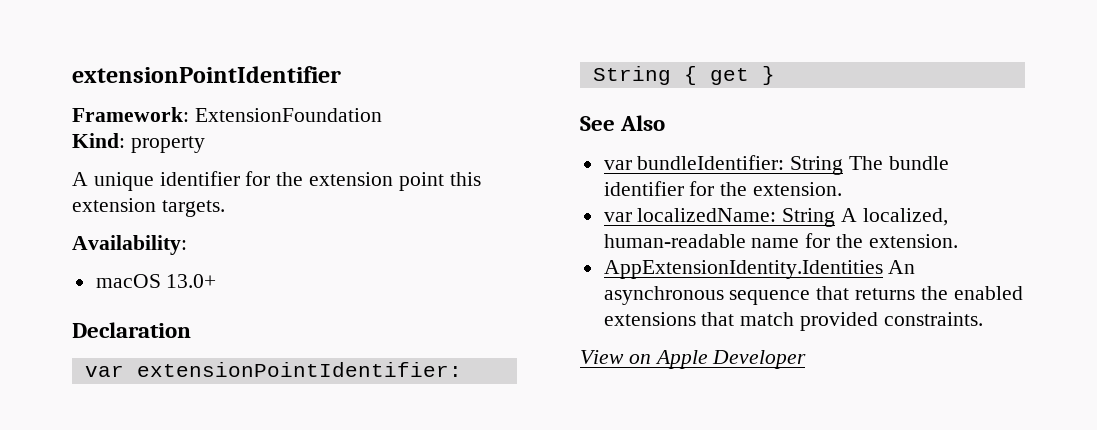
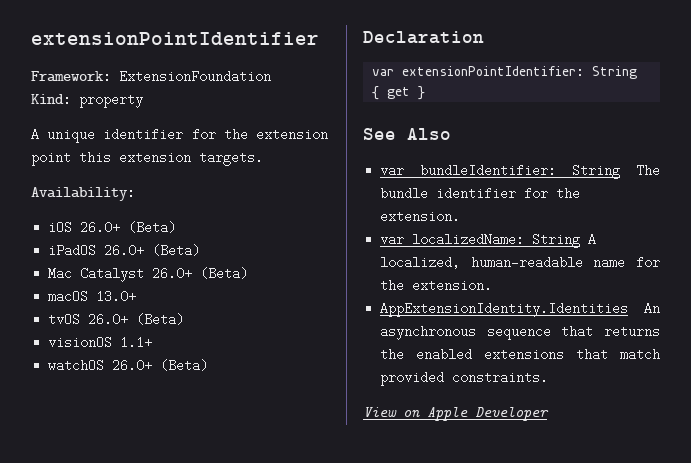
[95,274,217,288] macOS 13.0+ -> [48,221,177,234] [48,244,201,257] [48,267,249,282] [48,290,137,303] [48,313,185,326] [48,336,153,349] [48,359,209,372] iOS 26.0+ (Beta) // iPadOS 26.0+ (Beta) // Mac Catalyst 26.0+ (Beta) // macOS 13.0+ // tvOS 26.0+ (Beta) // visionOS 1.1+ // watchOS 26.0+ (Beta)

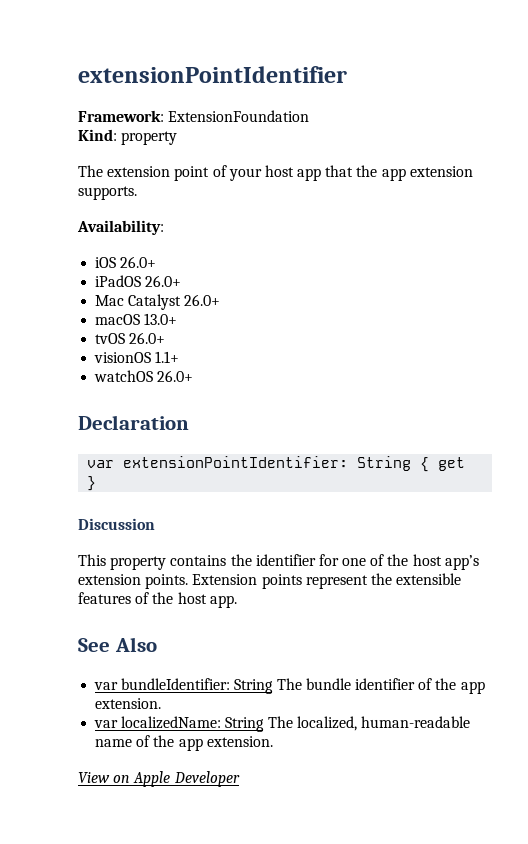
[31,128,328,143] [31,151,263,166] A unique identifier for the extension point this extension targets. -> [78,165,473,181] [78,186,137,200] The extension point of your host app that the app extension supports.
[128,221,177,234] (Beta) -> (157, 262) none
[152,244,201,257] (Beta) -> (182, 281) none
[200,267,249,280] (Beta) -> (221, 300) none
[136,313,185,326] (Beta) -> (166, 338) none
[160,359,209,372] (Beta) -> (194, 376) none
(426, 93) none -> [78,518,155,530] [78,554,479,570] [78,573,462,589] [78,592,237,608] // Discussion // This property contains the identifier for one of the host app’s extension points. Extension points represent the extensible features of the host app.
[524,187,581,200] for the -> [418,678,485,694] of the app
[588,233,597,246] A -> [267,716,293,728] The
[636,256,660,269] [380,279,493,292] [380,302,660,317] [380,325,660,340] [380,348,660,361] [380,371,549,386] for the extension. // AppExtensionIdentity.Identities An asynchronous sequence that returns the enabled extensions that match provided constraints. -> [136,735,273,751] of the app extension.

